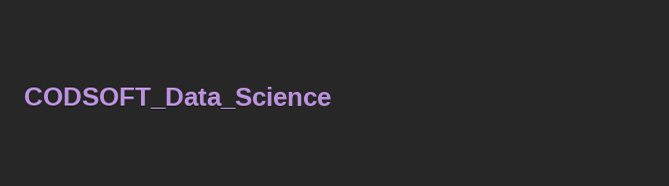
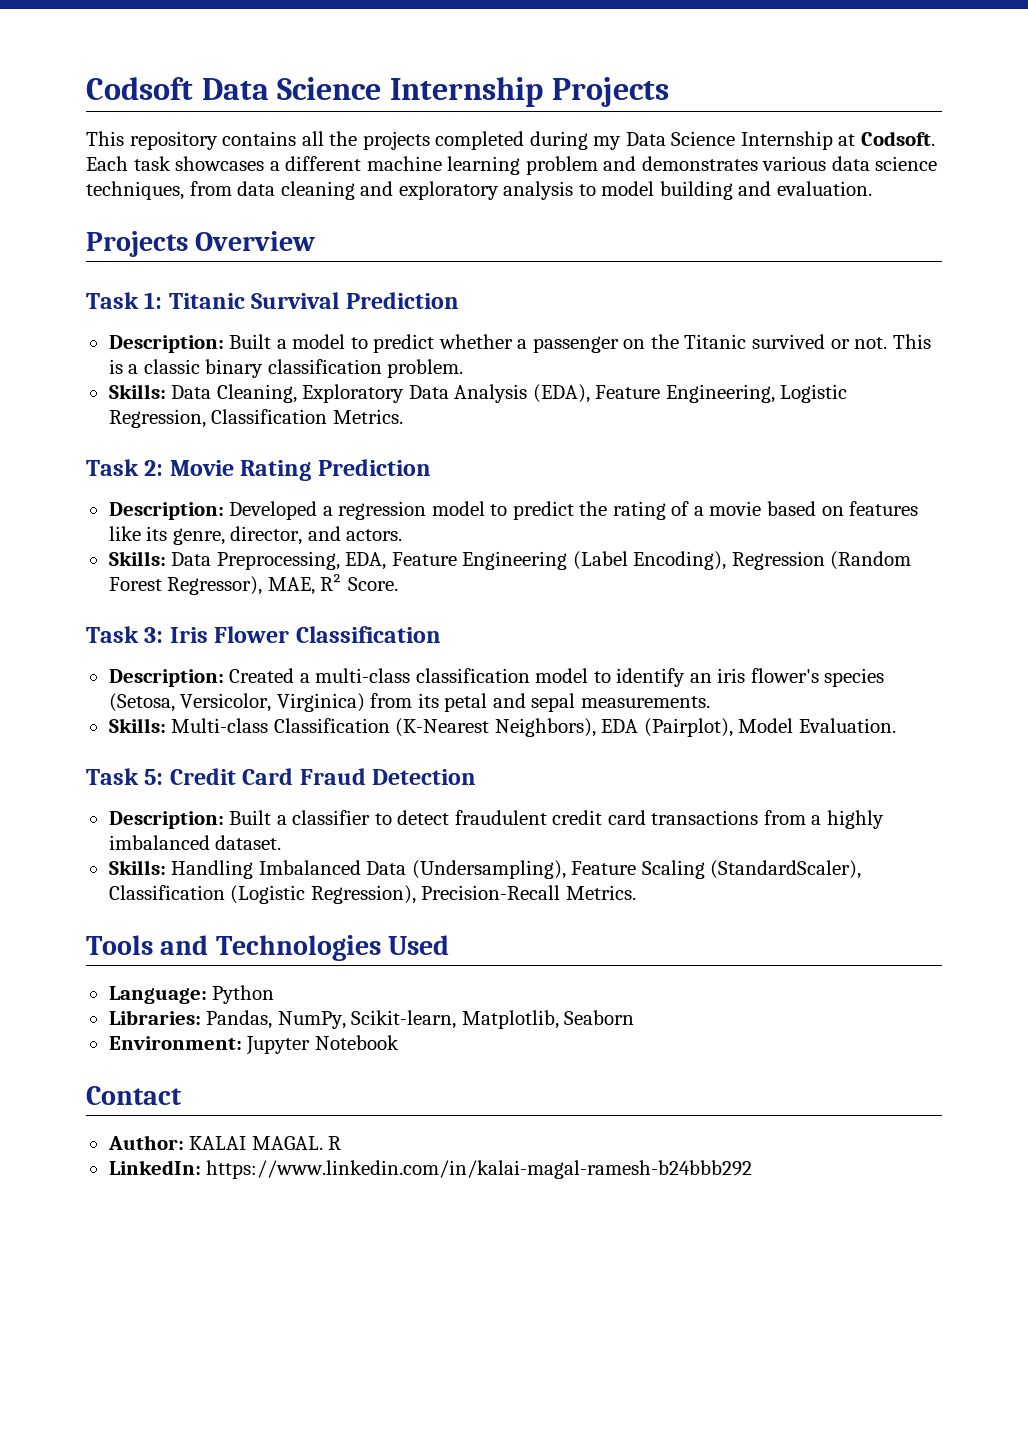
[23,86,332,109] CODSOFT_Data_Science -> [86,77,669,107] [86,131,935,150] [86,156,938,175] [86,181,872,200] [86,231,316,257] [86,292,459,309] [108,334,931,353] [108,359,464,378] [108,384,848,403] [108,409,403,428] [86,459,431,481] [108,501,919,520] [108,526,403,545] [108,551,912,570] [108,574,398,595] [86,626,441,643] [108,668,885,687] [108,693,710,712] [108,718,896,737] [86,768,477,785] [108,810,884,829] [108,835,282,850] [108,860,862,879] [108,885,636,904] [86,935,450,961] [108,985,275,1004] [108,1010,635,1029] [108,1035,399,1055] [86,1086,182,1105] [107,1135,342,1150] [108,1160,753,1179] Codsoft Data Science Internship Projects // This repository contains all the projects completed during my Data Science Internship at Codsoft. Each task showcases a different machine learning problem and demonstrates various data science techniques, from data cleaning and exploratory analysis to model building and evaluation. // Projects Overview // Task 1: Titanic Survival Prediction // Description: Built a model to predict whether a passenger on the Titanic survived or not. This is a classic binary classification problem. // Skills: Data Cleaning, Exploratory Data Analysis (EDA), Feature Engineering, Logistic Regression, Classification Metrics. // Task 2: Movie Rating Prediction // Description: Developed a regression model to predict the rating of a movie based on features like its genre, director, and actors. // Skills: Data Preprocessing, EDA, Feature Engineering (Label Encoding), Regression (Random Forest Regressor), MAE, R² Score. // Task 3: Iris Flower Classification // Description: Created a multi-class classification model to identify an iris flower's species (Setosa, Versicolor, Virginica) from its petal and sepal measurements. // Skills: Multi-class Classification (K-Nearest Neighbors), EDA (Pairplot), Model Evaluation. // Task 5: Credit Card Fraud Detection // Description: Built a classifier to detect fraudulent credit card transactions from a highly imbalanced dataset. // Skills: Handling Imbalanced Data (Undersampling), Feature Scaling (StandardScaler), Classification (Logistic Regression), Precision-Recall Metrics. // Tools and Technologies Used // Language: Python // Libraries: Pandas, NumPy, Scikit-learn, Matplotlib, Seaborn // Environment: Jupyter Notebook // Contact // Author: KALAI MAGAL. R // LinkedIn: https://www.linkedin.com/in/kalai-magal-ramesh-b24bbb292

